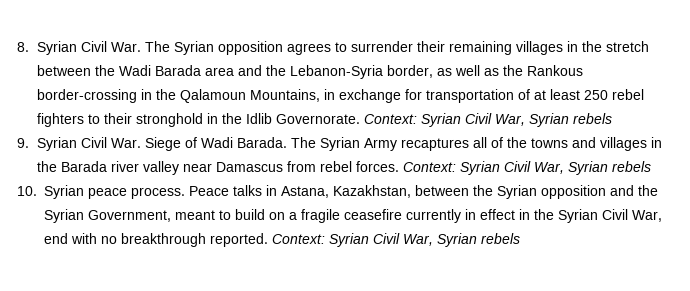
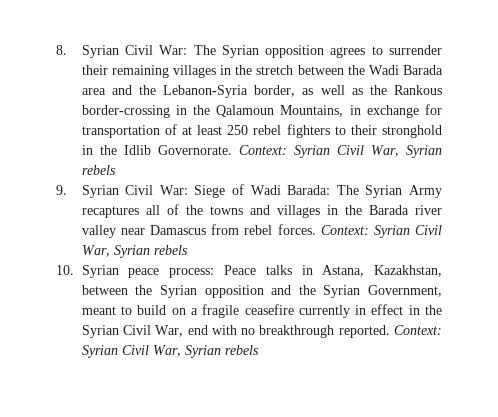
[111,42,142,52] War. -> [159,45,188,55] War:
[111,138,142,148] War. -> [159,185,188,195] War:
[237,137,288,148] Barada. -> [287,185,331,195] Barada:
[131,187,185,199] process. -> [169,268,215,278] process:

